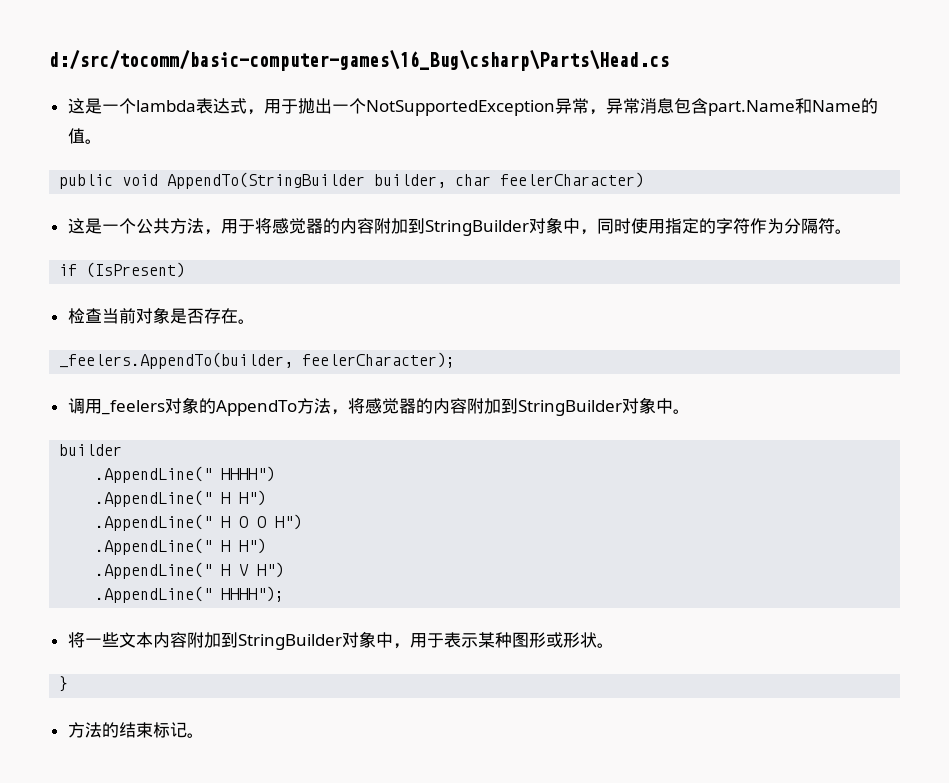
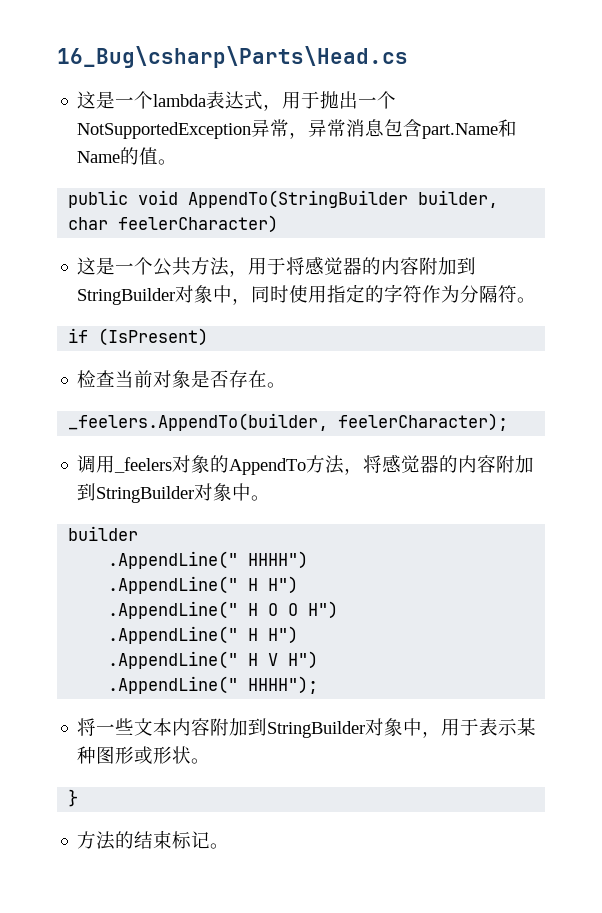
[49,50,669,71] d:/src/tocomm/basic-computer-games\16_Bug\csharp\Parts\Head.cs -> [57,46,408,68] 16_Bug\csharp\Parts\Head.cs

